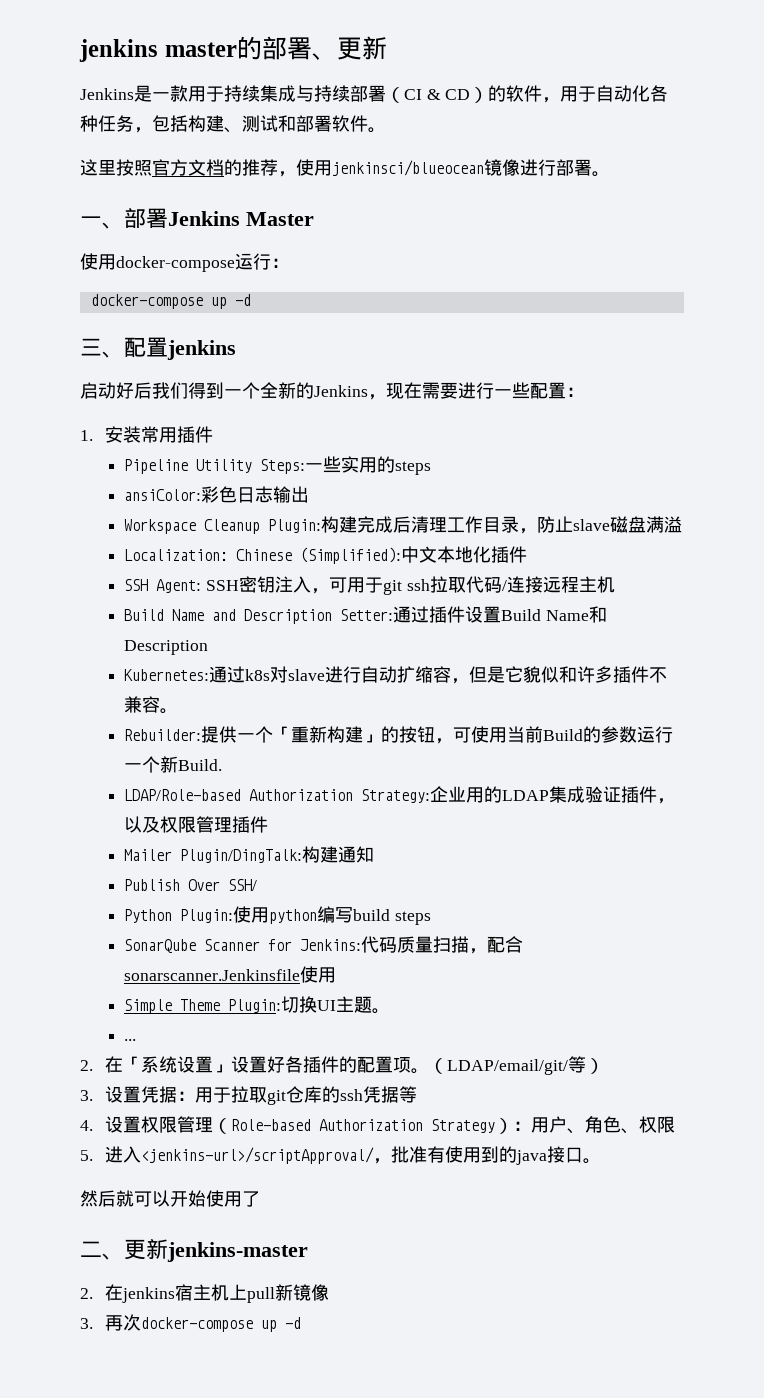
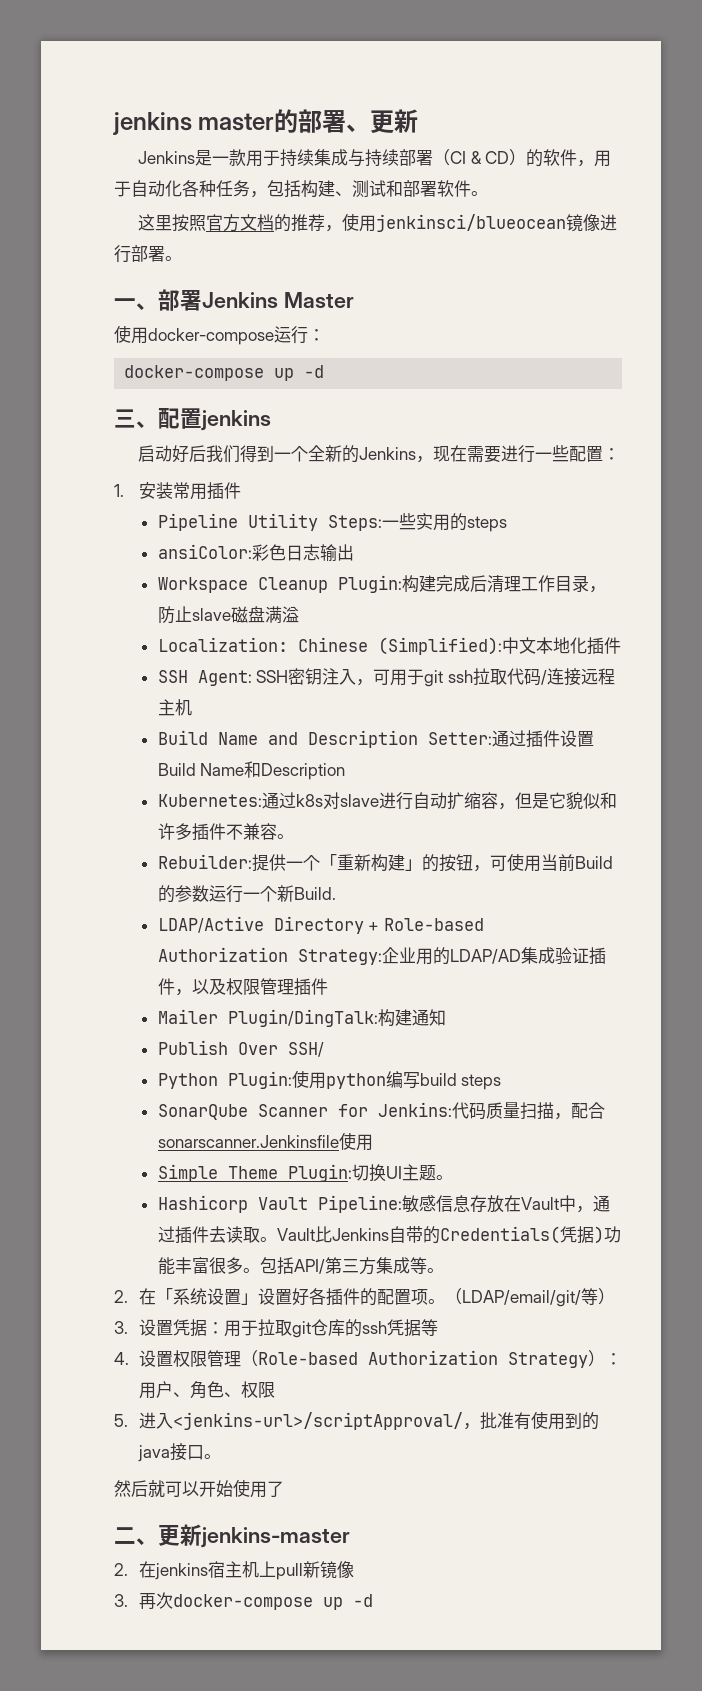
[124,789,242,801] LDAP/Role-based -> [157,916,484,934] LDAP/Active Directory + Role-based
[502,790,550,801] LDAP -> [449,949,521,964] LDAP/AD
[124,1039,137,1041] ... -> [157,1195,610,1213] [157,1226,621,1244] [157,1257,444,1275] Hashicorp Vault Pipeline:敏感信息存放在Vault中，通过插件去读取。Vault比Jenkins自带的Credentials(凭据)功能丰富很多。包括API/第三方集成等。

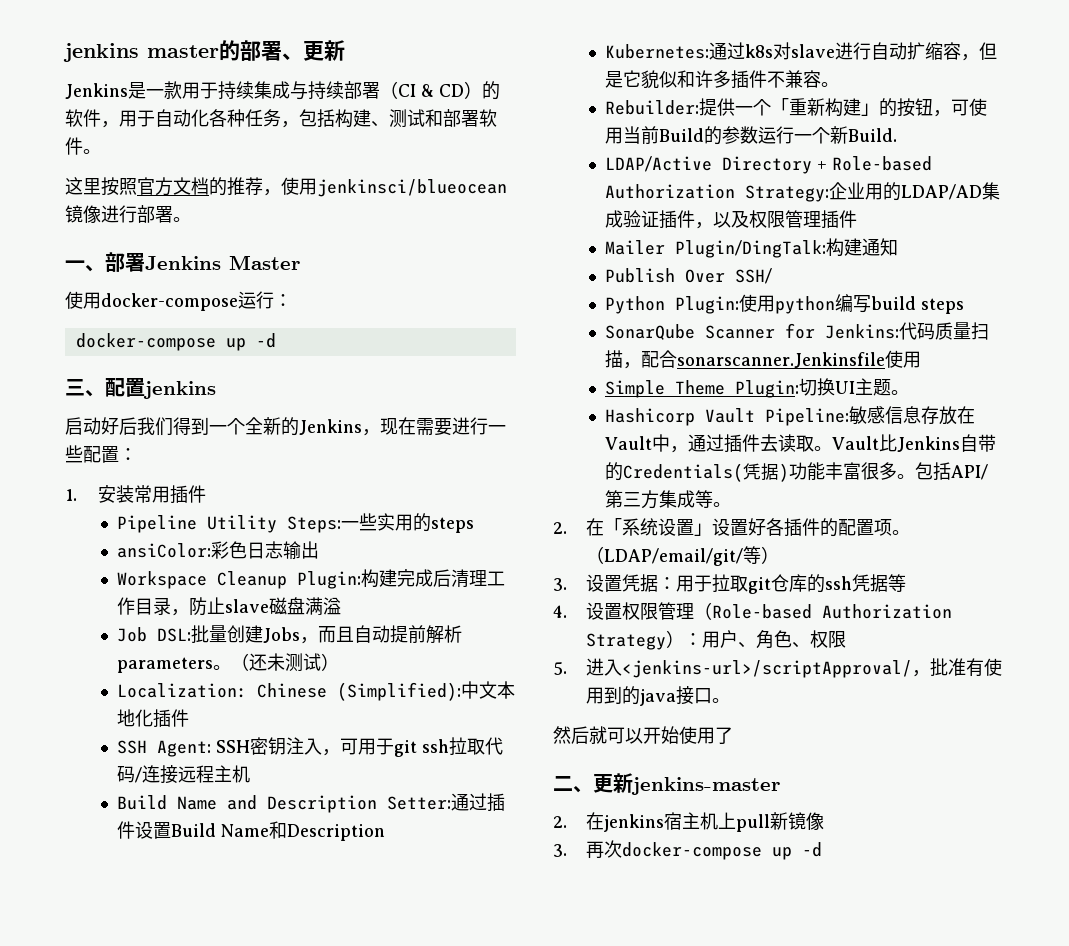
(299, 614) none -> [117,625,463,644] [117,653,340,673] // Job DSL:批量创建Jobs，而且自动提前解析parameters。（还未测试）

